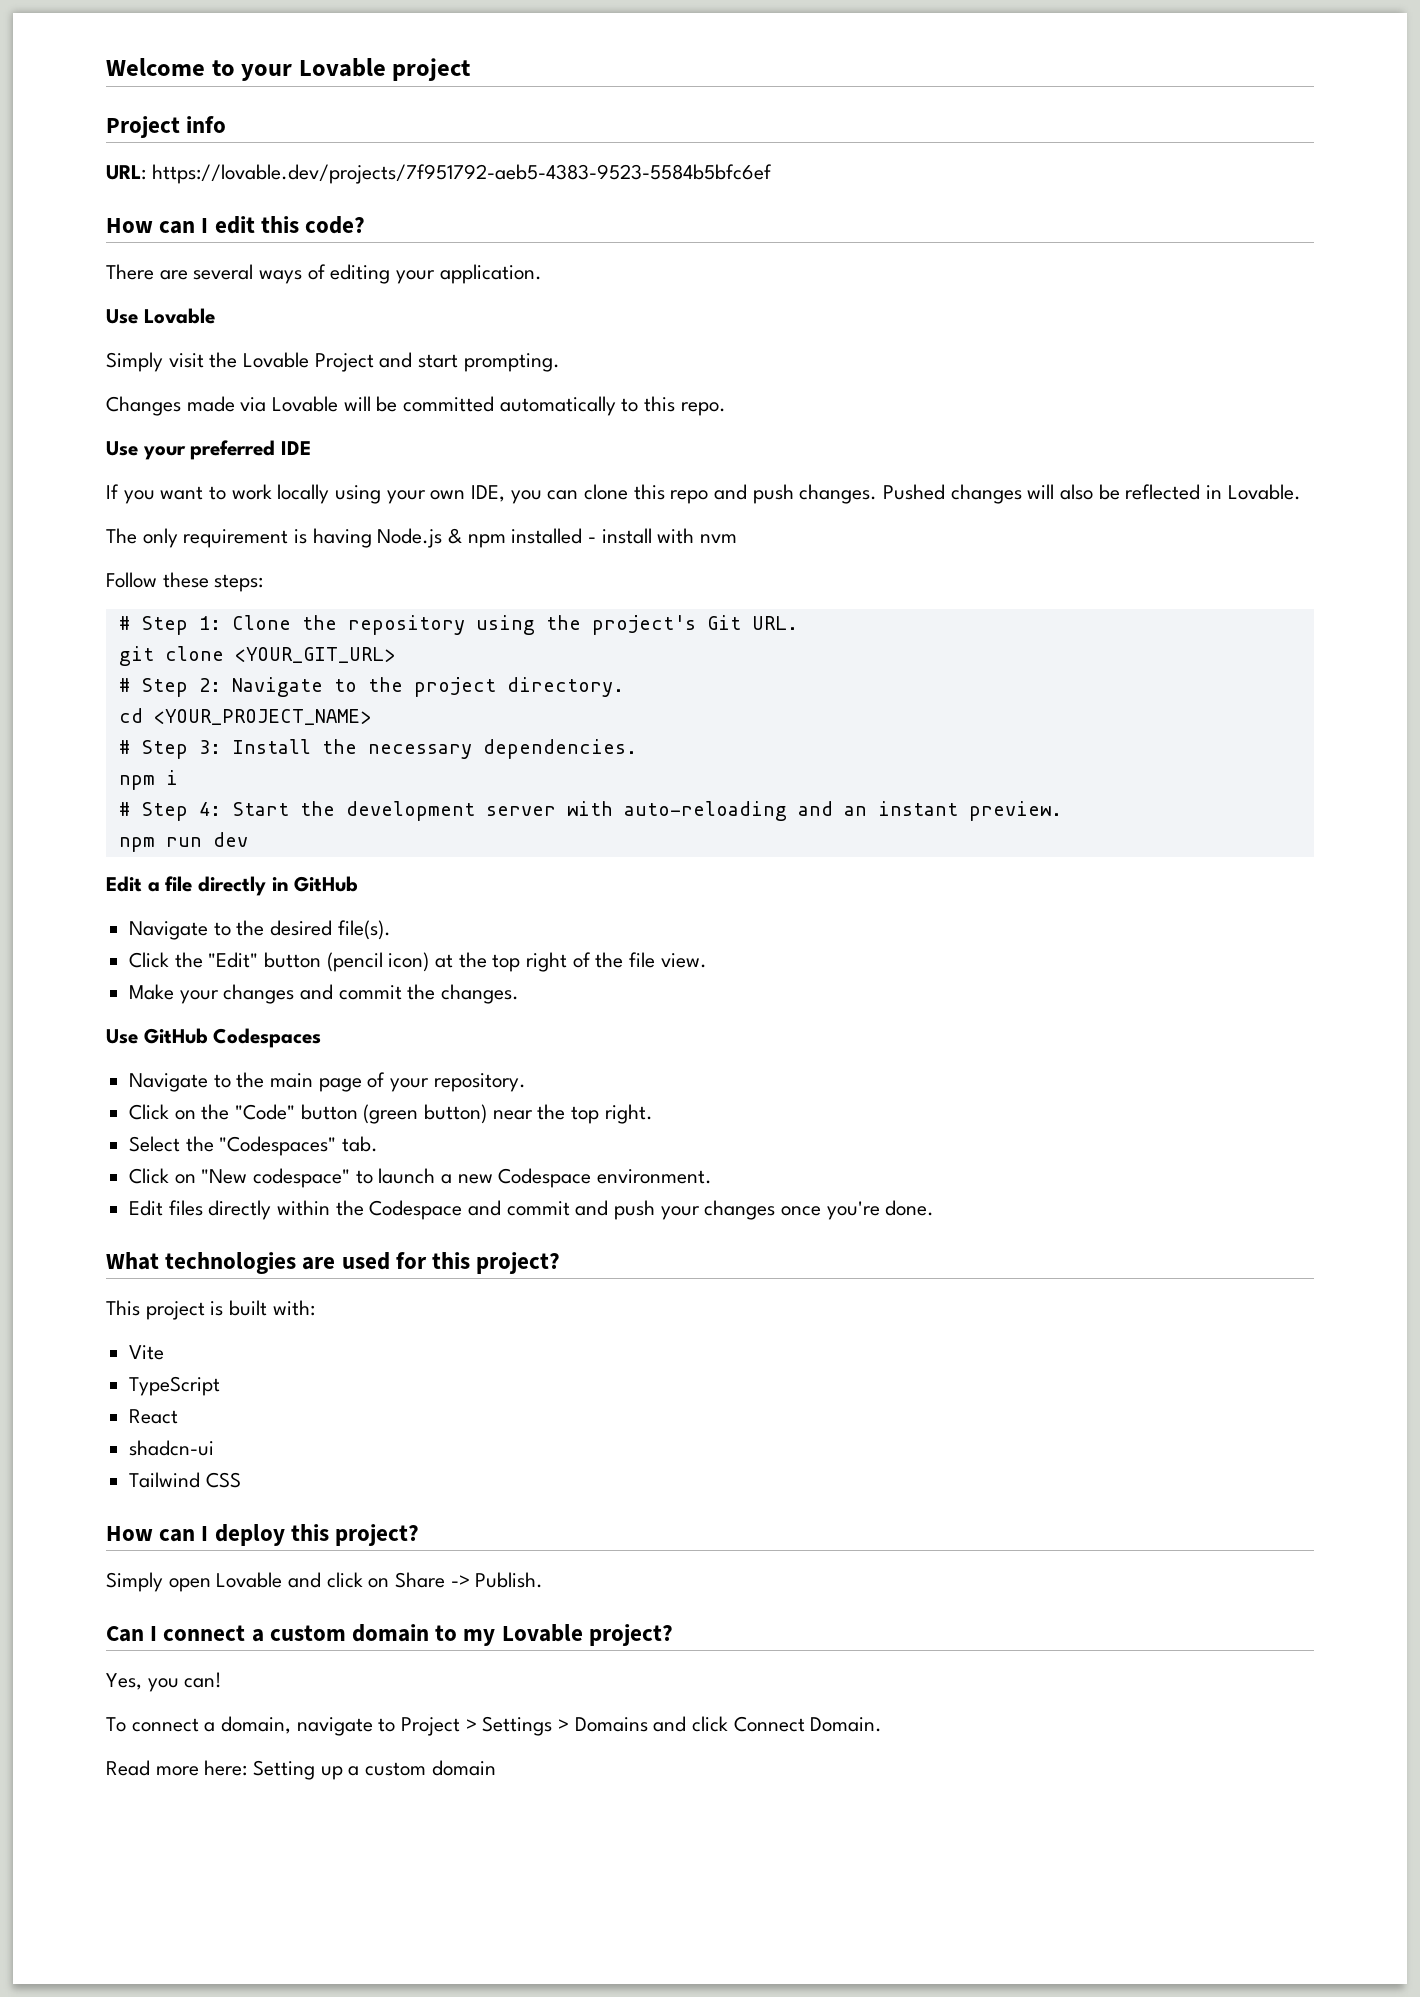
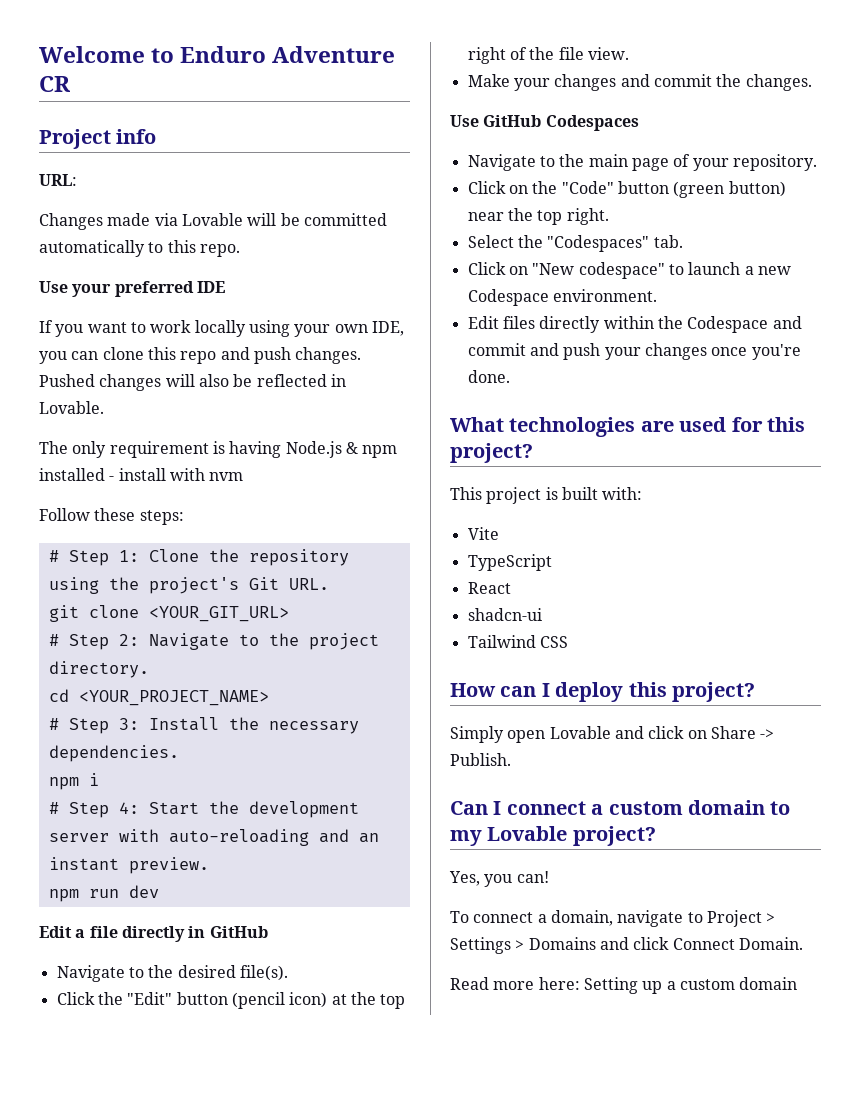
[241,58,471,81] your Lovable project -> [180,46,396,63] [39,76,70,92] Enduro Adventure CR
[151,164,772,184] [106,216,366,234] [106,264,542,284] [106,308,215,324] [106,352,560,372] https://lovable.dev/projects/7f951792-aeb5-4383-9523-5584b5bfc6ef // How can I edit this code? // There are several ways of editing your application. // Use Lovable // Simply visit the Lovable Project and start prompting. -> (77, 180) none

